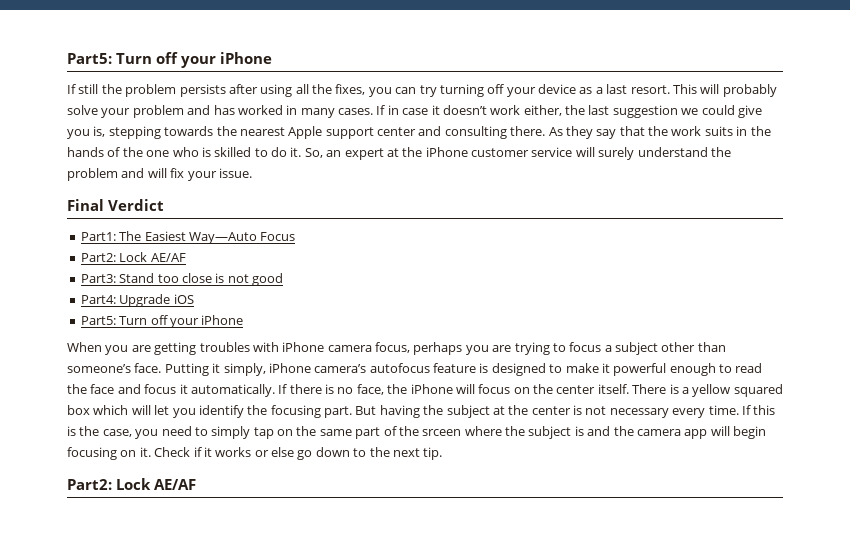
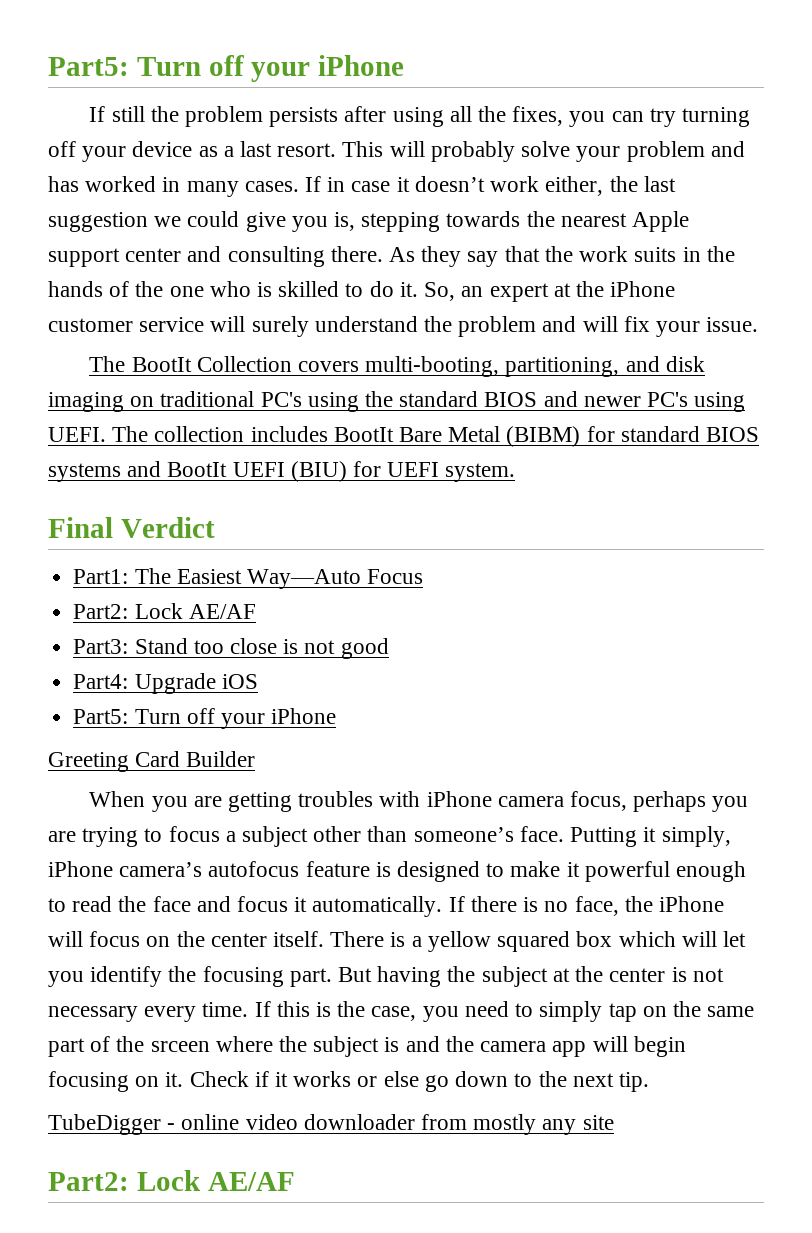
(252, 173) none -> [89,356,705,377] [48,391,746,412] [48,426,760,447] [48,461,516,482] // The BootIt Collection covers multi-booting, partitioning, and disk imaging on traditional PC's using the standard BIOS and newer PC's using UEFI. The collection includes BootIt Bare Metal (BIBM) for standard BIOS systems and BootIt UEFI (BIU) for UEFI system.
(244, 320) none -> [48,751,256,772] // Greeting Card Builder
(443, 453) none -> [48,1114,614,1135] // TubeDigger - online video downloader from mostly any site

